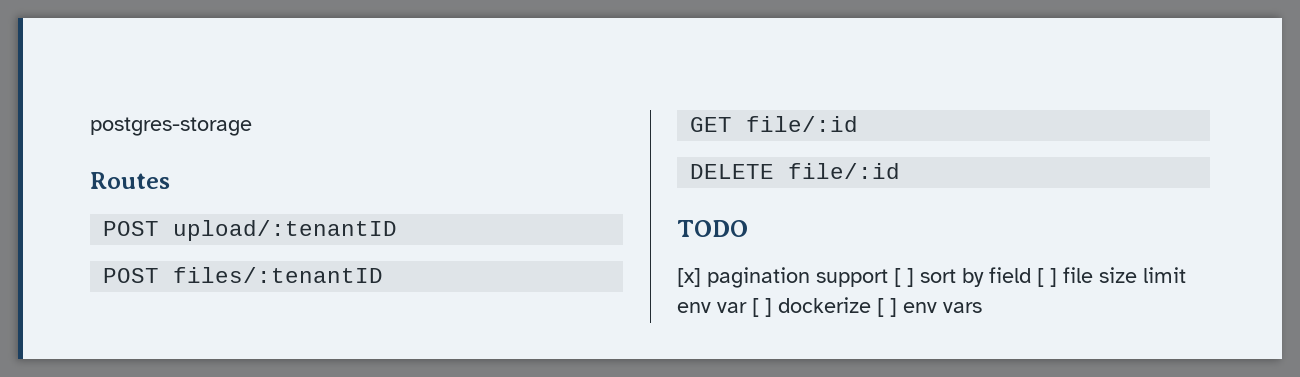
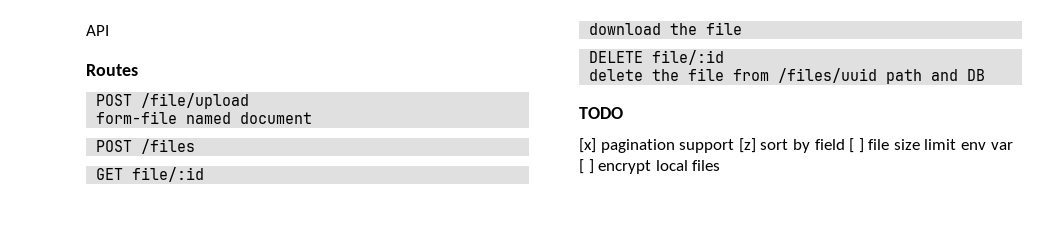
[90,117,252,136] postgres-storage -> [86,25,109,36] API
[173,220,398,241] [103,267,384,283] upload/:tenantID // POST files/:tenantID -> [141,93,250,109] [96,111,313,124] [96,139,196,154] /file/upload // form-file named document // POST /files
(859, 124) none -> [589,22,743,35] // download the file
(901, 171) none -> [589,68,986,84] // delete the file from /files/uuid path and DB
[894,268,914,287] [ ] -> [738,138,756,153] [z]
[778,297,982,317] dockerize [ ] env vars -> [598,160,721,174] encrypt local files

